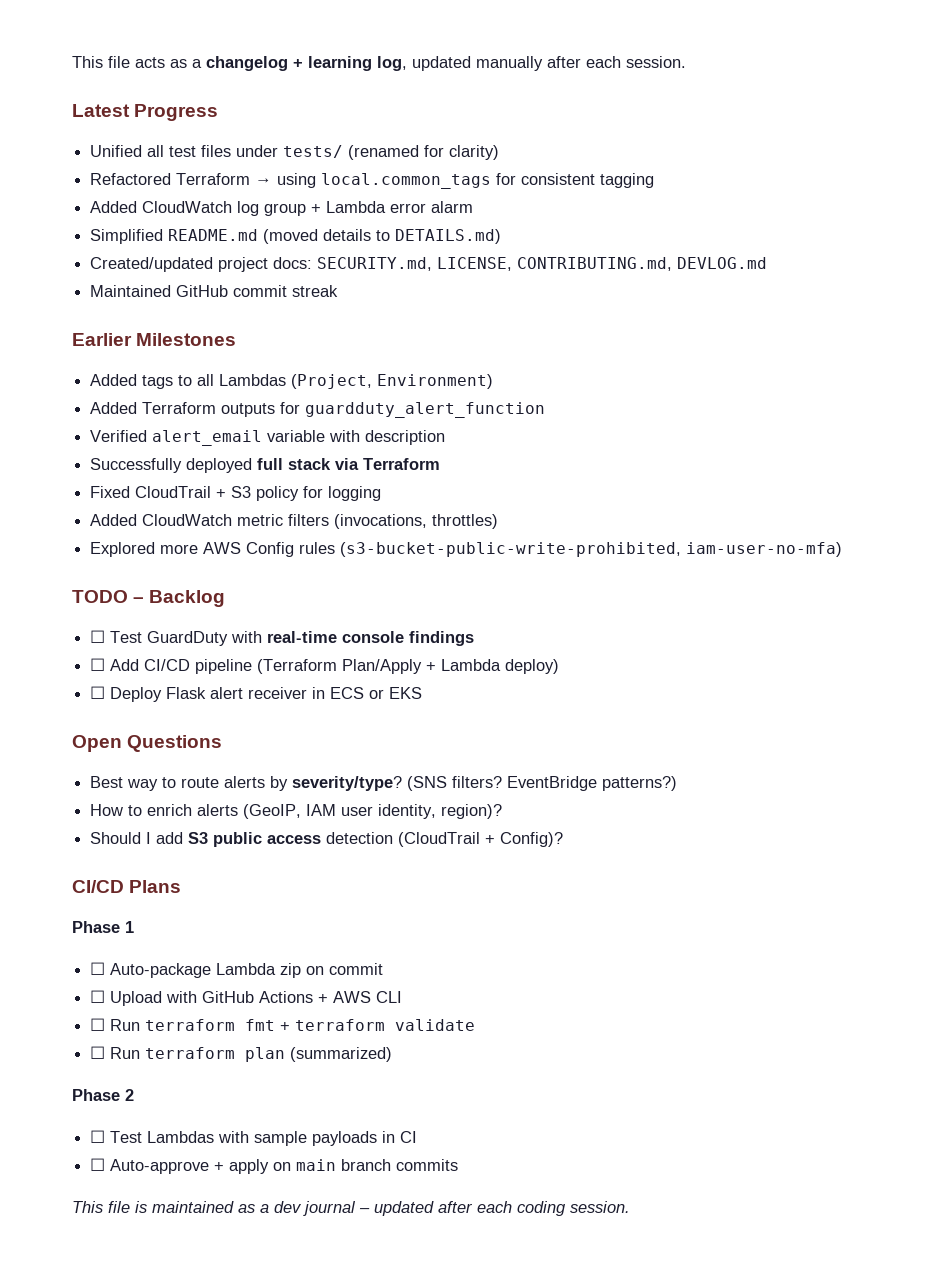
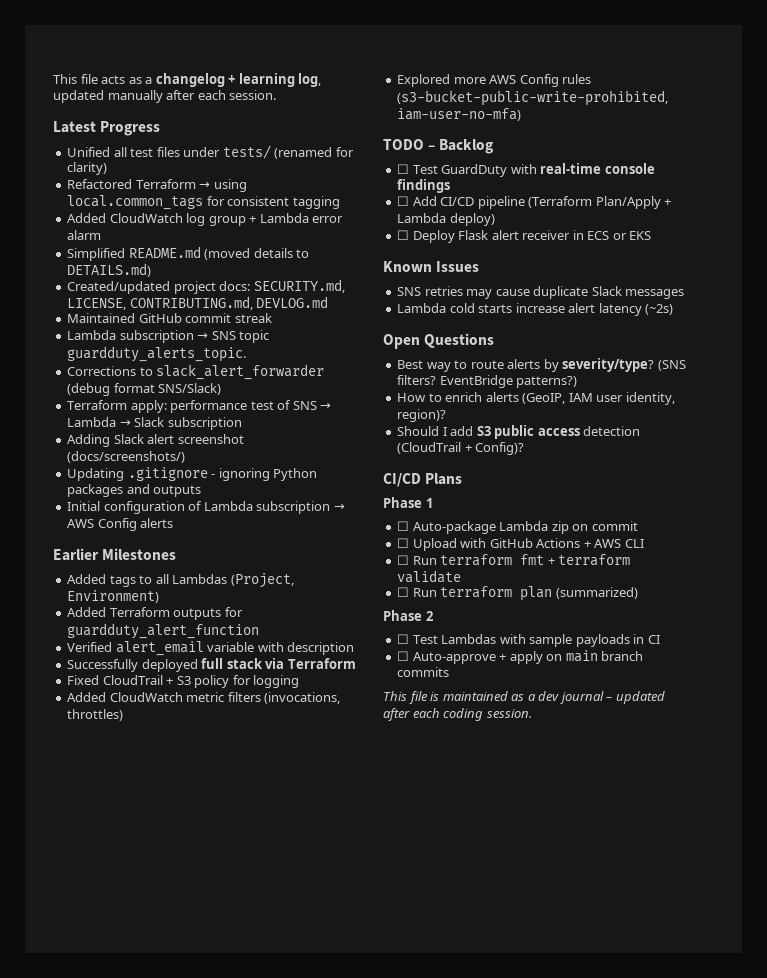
(339, 291) none -> [67,330,270,343] [67,346,247,362] [67,364,325,380] [67,383,222,396] [67,400,332,413] [67,417,242,430] [67,434,244,447] [67,451,186,463] [67,467,318,481] [67,484,202,497] [67,501,345,514] [67,518,174,531] // Lambda subscription → SNS topic guardduty_alerts_topic. // Corrections to slack_alert_forwarder (debug format SNS/Slack) // Terraform apply: performance test of SNS → Lambda → Slack subscription // Adding Slack alert screenshot (docs/screenshots/) // Updating .gitignore - ignoring Python packages and outputs // Initial configuration of Lambda subscription → AWS Config alerts
(423, 693) none -> [383,261,480,272] [397,286,685,299] [397,303,674,316] // Known Issues // SNS retries may cause duplicate Slack messages // Lambda cold starts increase alert latency (~2s)

